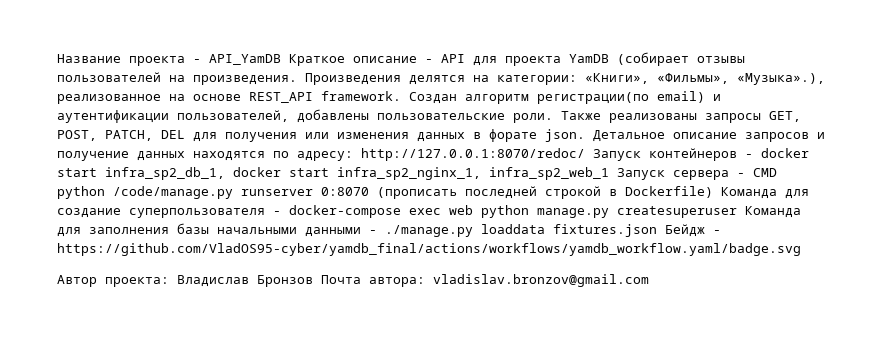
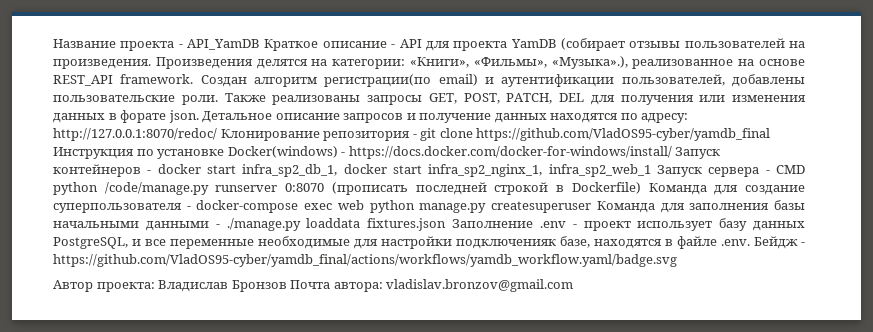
(585, 154) none -> [220,128,771,141] [53,146,672,159] Клонирование репозитория - git clone https://github.com/VladOS95-cyber/yamdb_final Инструкция по установке Docker(windows) - https://docs.docker.com/docker-for-windows/install/
(657, 230) none -> [452,218,806,231] [53,236,750,249] Заполнение .env - проект использует базу данных PostgreSQL, и все переменные необходимые для настройки подключенияк базе, находятся в файле .env.

